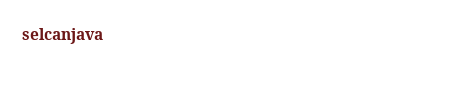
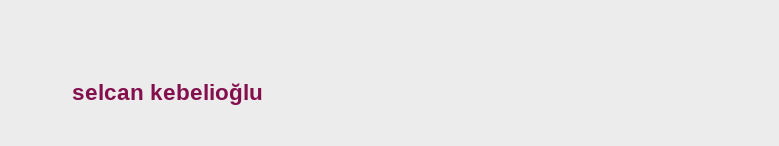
[22,28,103,44] selcanjava -> [72,83,264,105] selcan kebelioğlu

